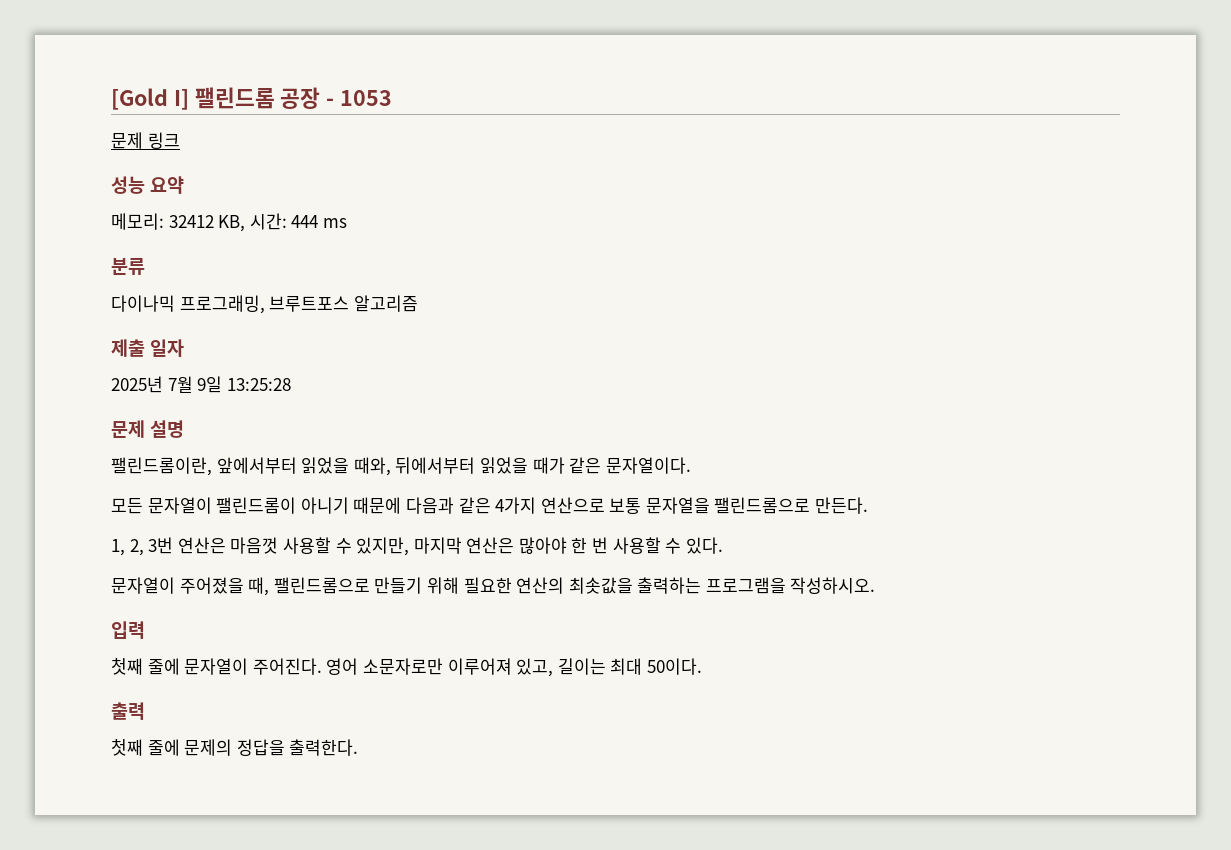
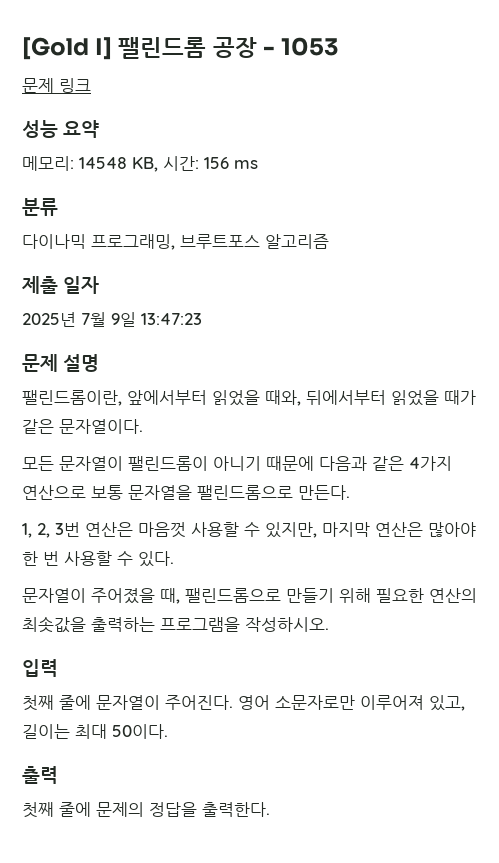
[168,215,214,228] 32412 -> [79,157,127,169] 14548
[291,215,319,228] 444 -> [204,157,229,169] 156
[226,378,291,391] 13:25:28 -> [141,313,202,325] 13:47:23

